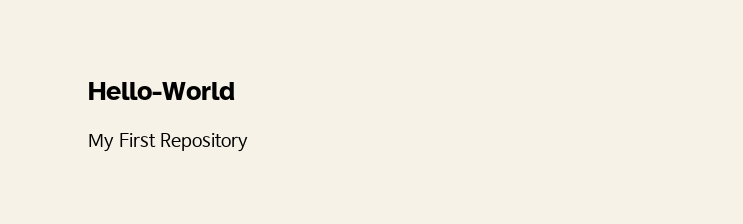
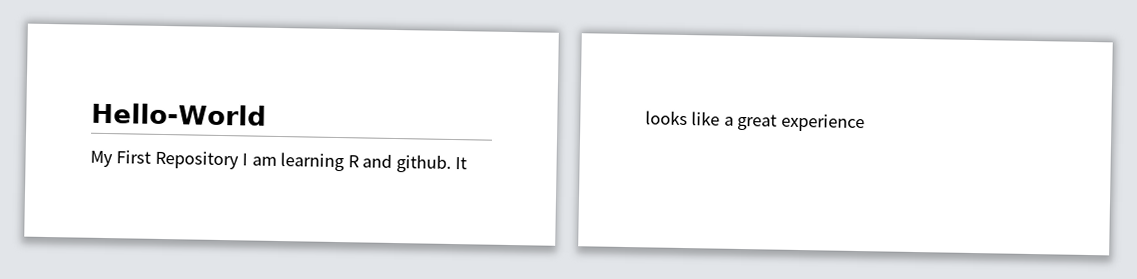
(248, 142) none -> [242,152,468,173] [645,110,865,133] I am learning R and github. It looks like a great experience

